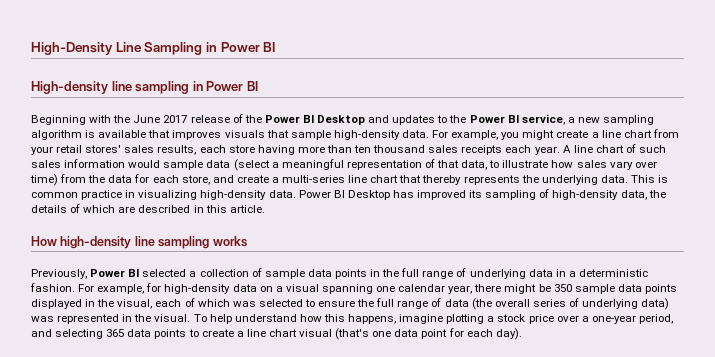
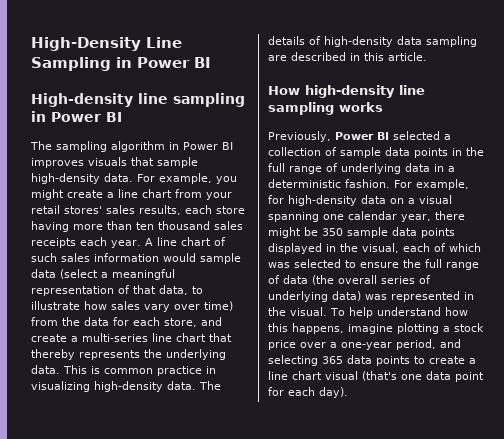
[31,114,655,125] [31,130,171,140] Beginning with the June 2017 release of the Power BI Desktop and updates to the Power BI service, a new sampling algorithm is available that -> [30,141,233,152] The sampling algorithm in Power BI
[298,189,666,200] [31,204,116,213] Power BI Desktop has improved its sampling of high-density data, the details of which -> [199,381,221,390] [268,36,477,47] The details of high-density data sampling

